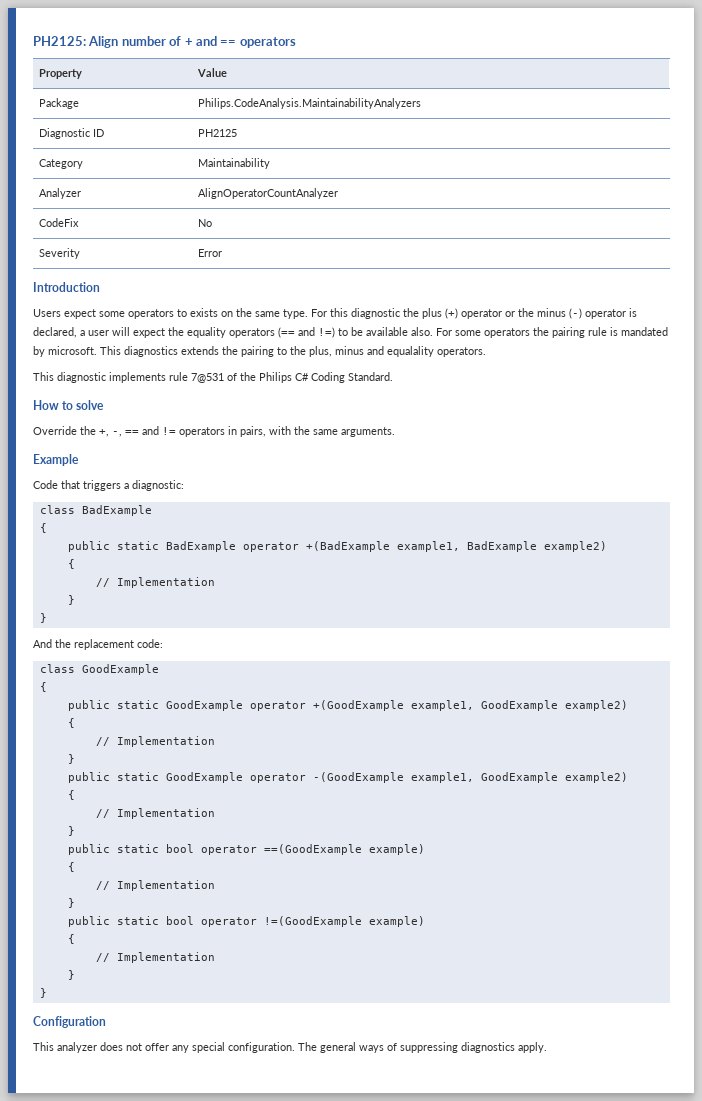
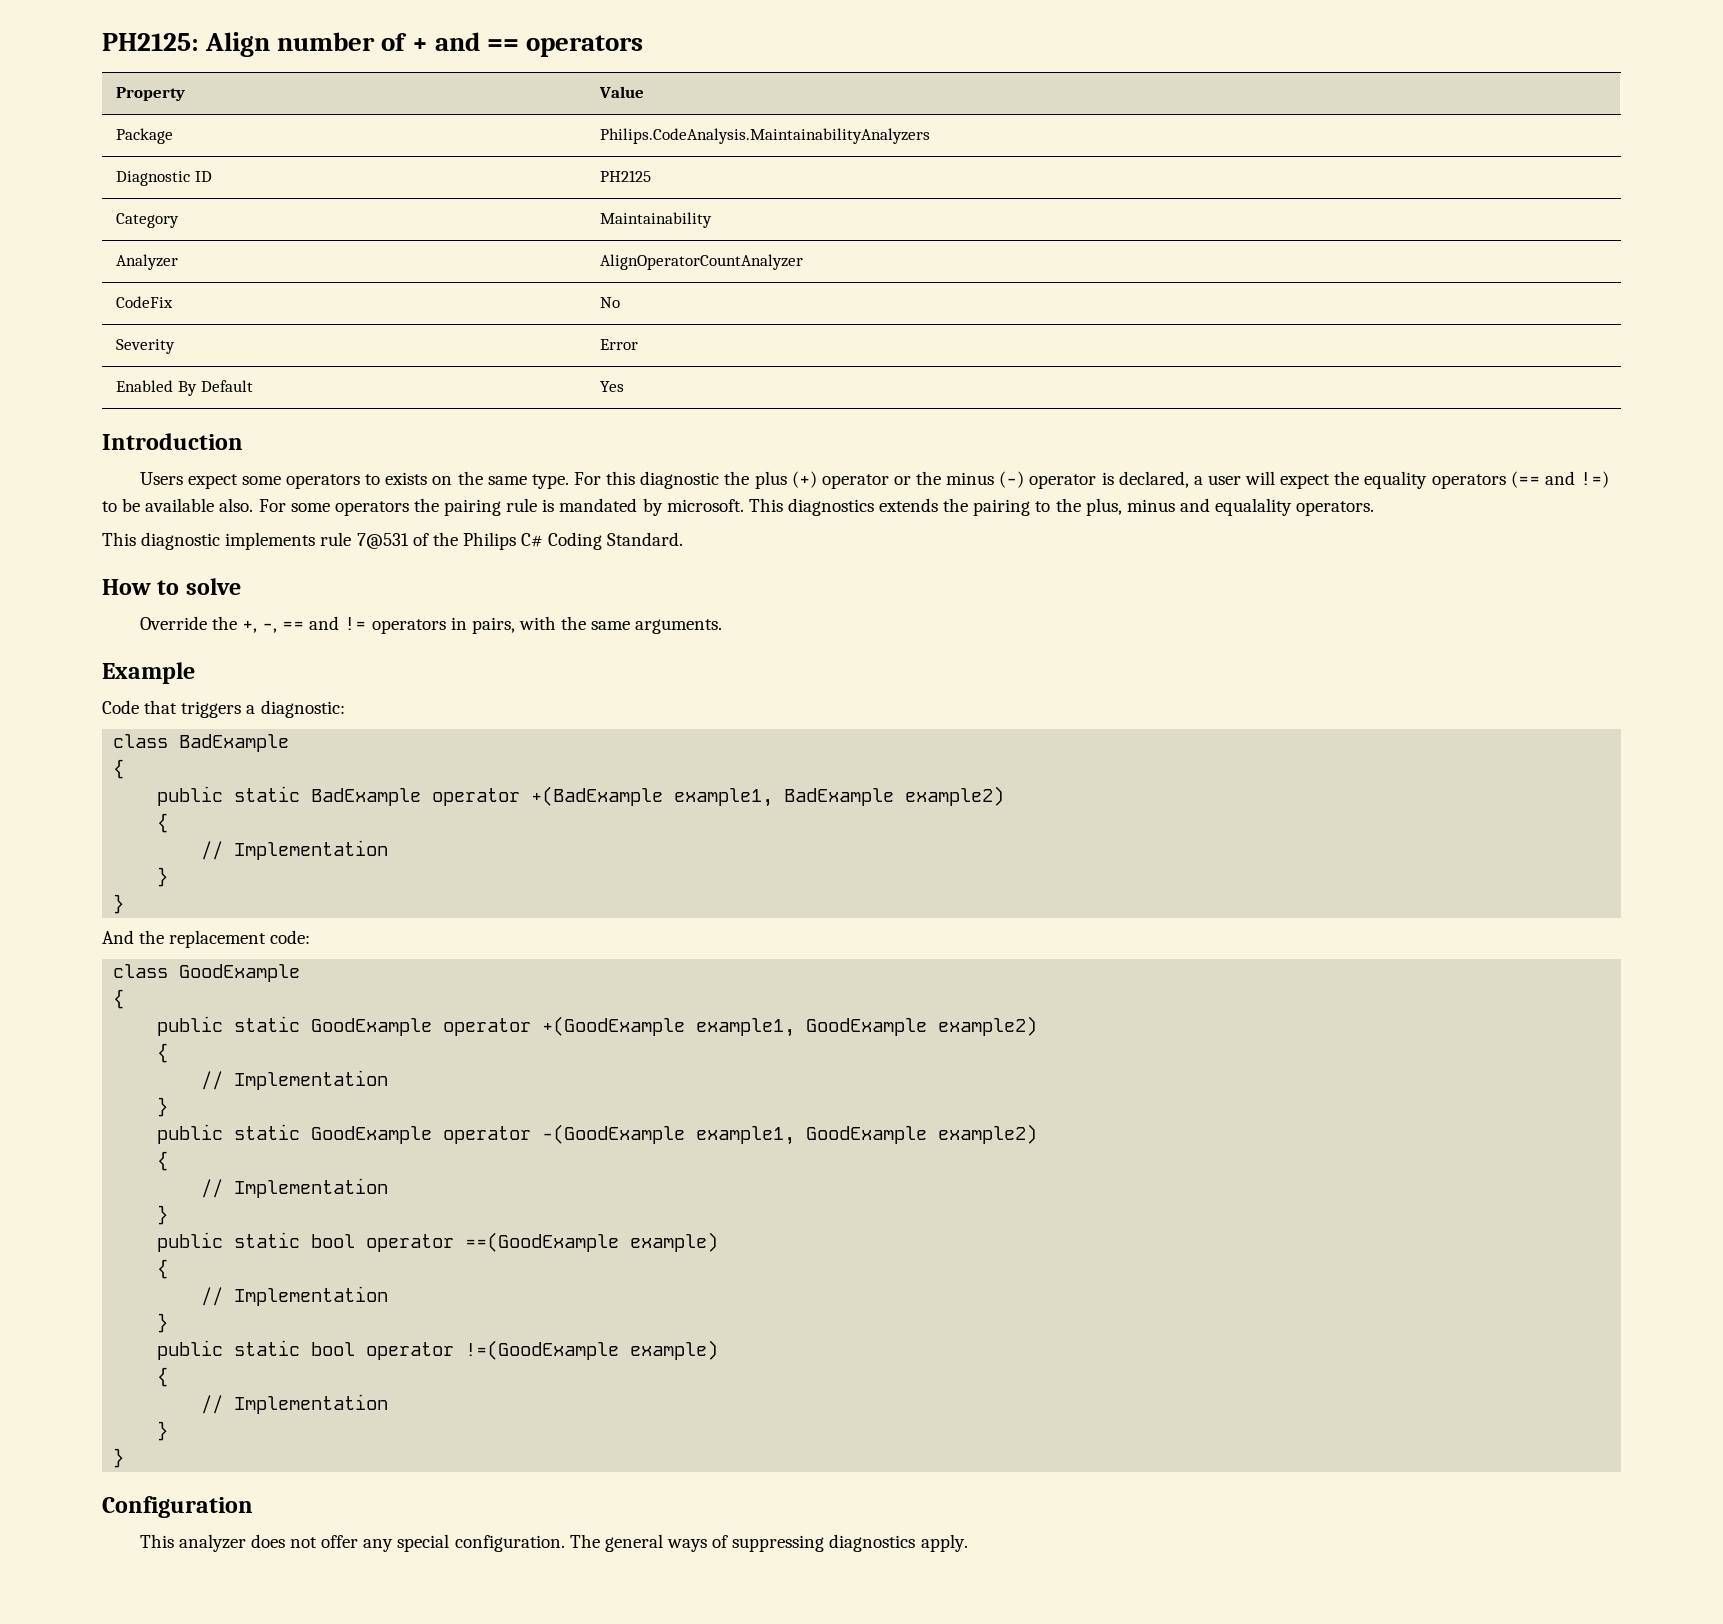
(222, 253) none -> [116,380,253,396] [600,381,625,392] // Enabled By Default | Yes

